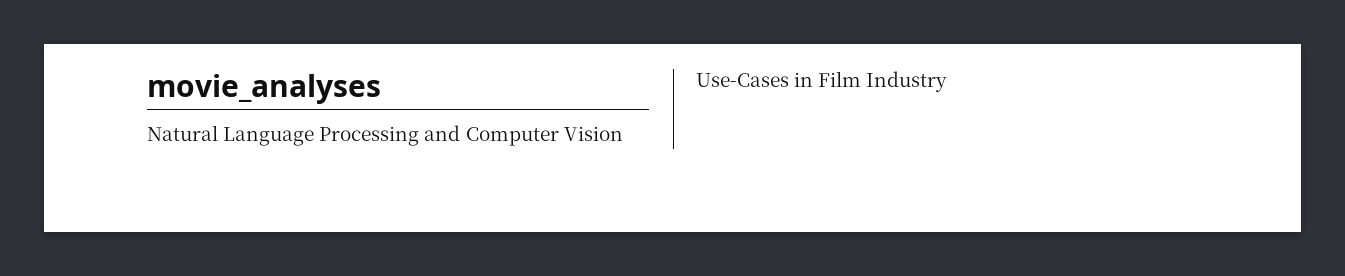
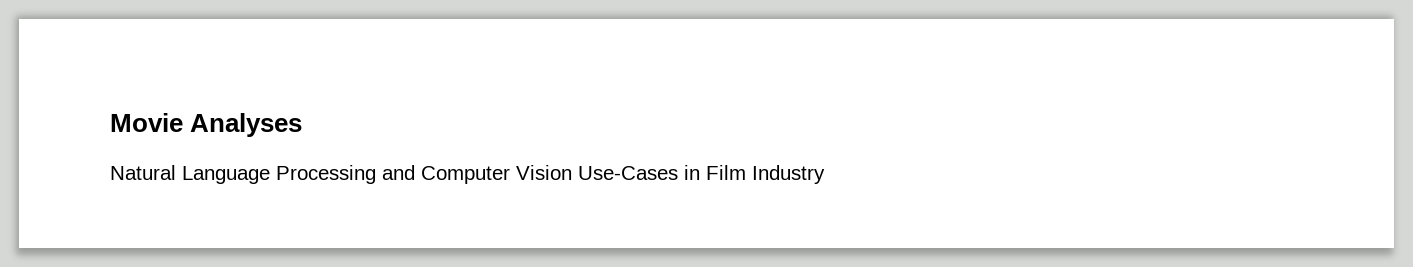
[147,74,381,104] movie_analyses -> [110,113,303,137] Movie Analyses

